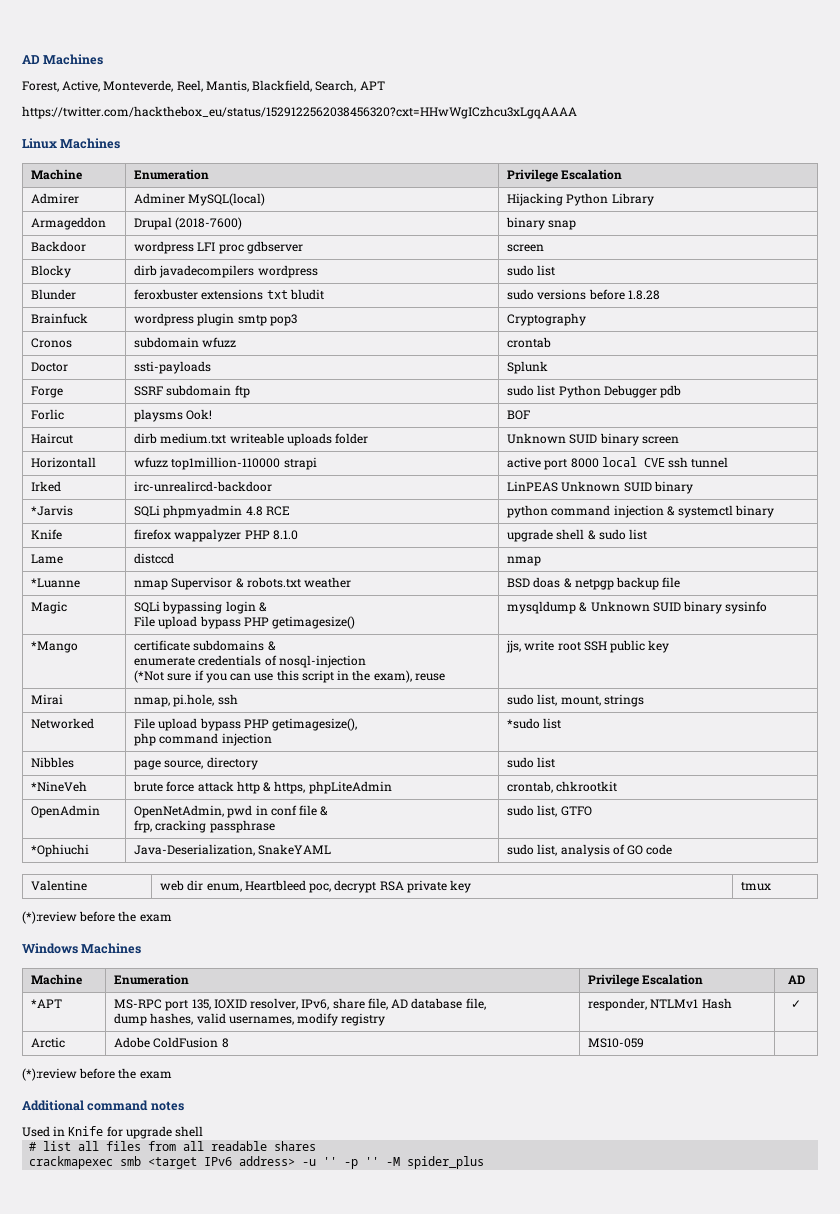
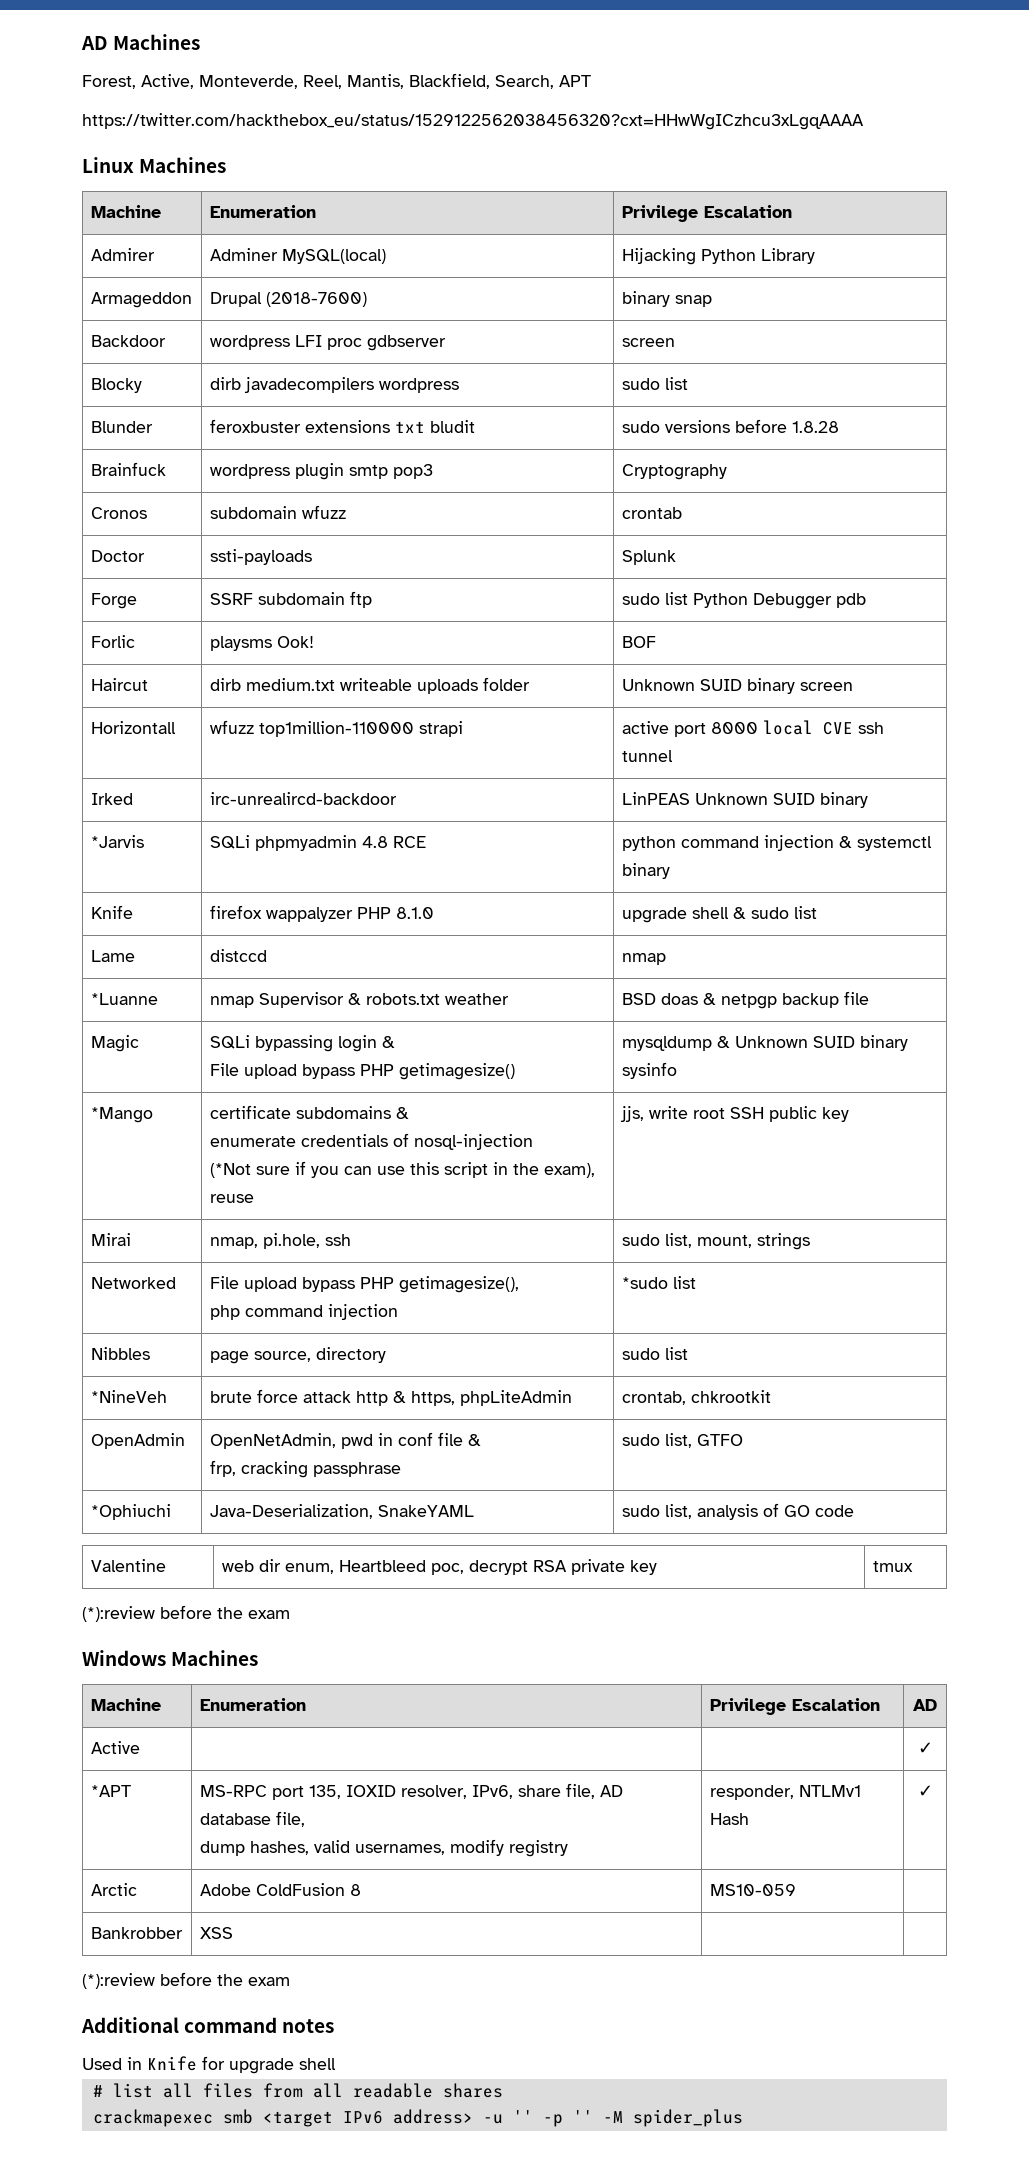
(805, 979) none -> [90,1741,140,1754] [917,1742,933,1754] // Active | | | ✓
(645, 1043) none -> [90,1927,183,1939] [199,1927,233,1939] // Bankrobber | XSS | |

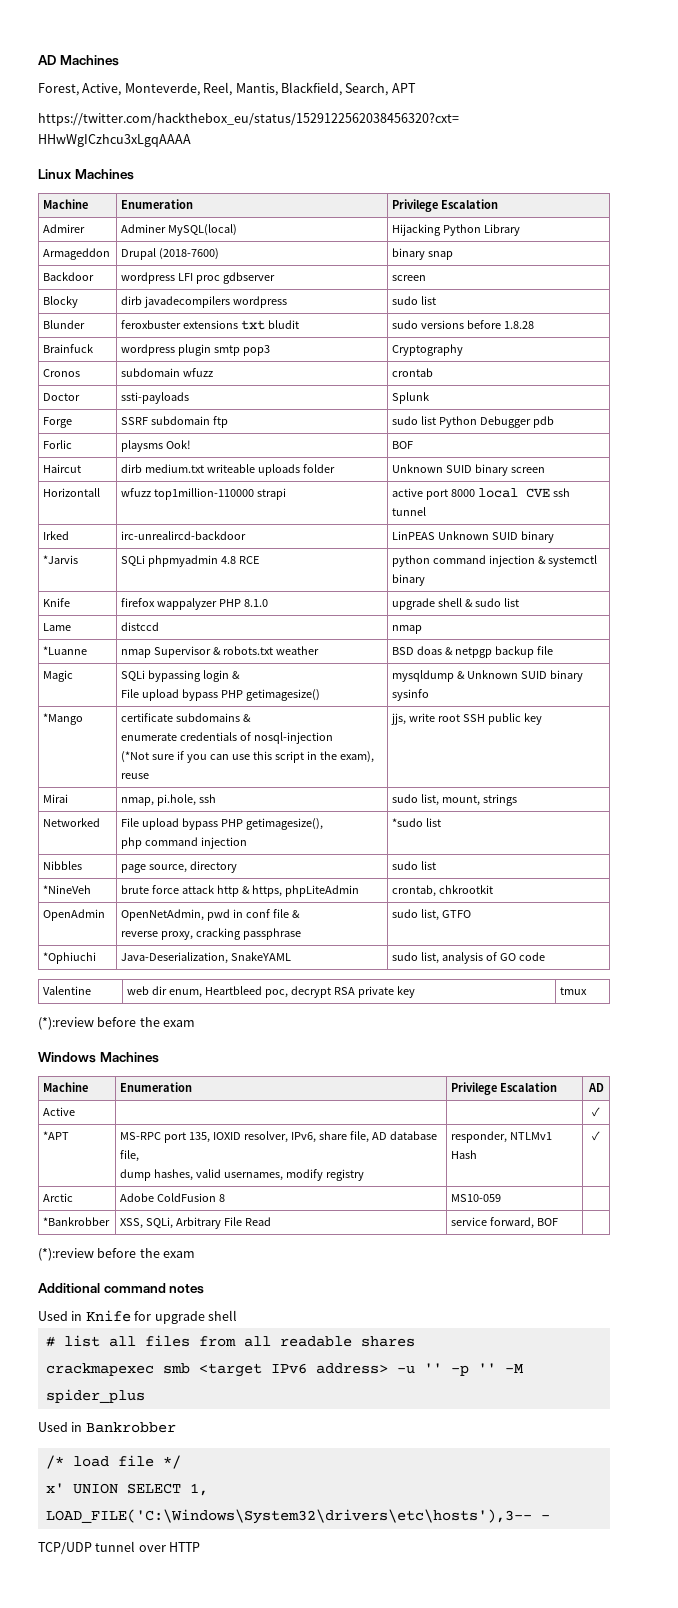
[209,1460,236,1477] frp, -> [121,931,194,940] reverse proxy,
[90,1927,183,1939] [199,1927,233,1939] Bankrobber | XSS | -> [43,1217,111,1226] [120,1217,272,1229] [451,1217,559,1229] *Bankrobber | XSS, SQLi, Arbitrary File Read | service forward, BOF
(743, 2118) none -> [38,1422,176,1433] [45,1455,181,1469] [45,1483,208,1496] [45,1509,550,1524] [38,1541,201,1555] // Used in Bankrobber // /* load file */ // x' UNION SELECT 1, LOAD_FILE('C:\Windows\System32\drivers\etc\hosts'),3-- - // TCP/UDP tunnel over HTTP

